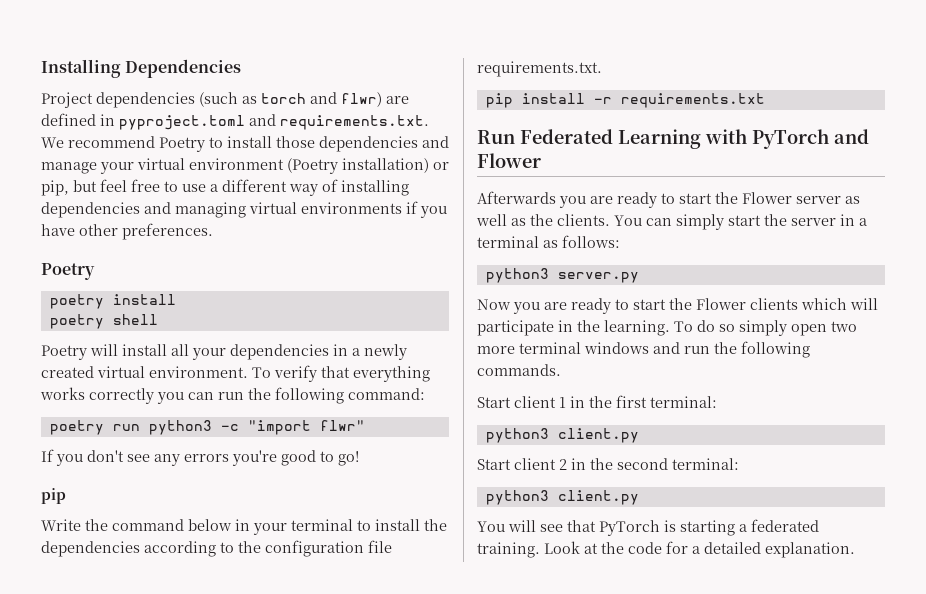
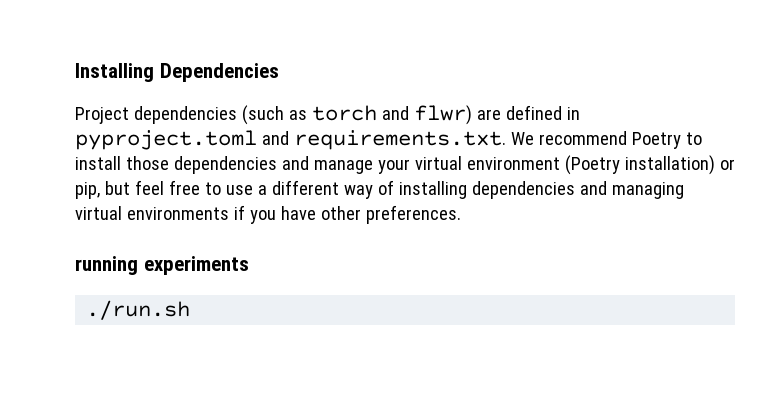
[41,263,95,280] [49,294,176,309] [49,314,158,329] [41,344,407,360] [41,365,430,382] [40,387,425,404] [49,420,365,435] [41,449,359,466] [41,488,66,504] [41,519,447,535] [41,540,392,557] [477,61,602,77] [485,93,765,108] [477,129,869,149] [477,153,541,168] [477,191,860,208] [476,214,867,230] [477,235,620,248] [485,268,639,283] [477,298,878,314] [477,320,857,336] [477,341,810,358] [477,364,561,376] [477,395,717,408] [485,428,639,443] [477,458,739,470] [485,490,639,505] [477,519,819,536] [477,541,855,558] Poetry // poetry install // poetry shell // Poetry will install all your dependencies in a newly created virtual environment. To verify that everything works correctly you can run the following command: // poetry run python3 -c "import flwr" // If you don't see any errors you're good to go! // pip // Write the command below in your terminal to install the dependencies according to the configuration file requirements.txt. // pip install -r requirements.txt // Run Federated Learning with PyTorch and Flower // Afterwards you are ready to start the Flower server as well as the clients. You can simply start the server in a terminal as follows: // python3 server.py // Now you are ready to start the Flower clients which will participate in the learning. To do so simply open two more terminal windows and run the following commands. // Start client 1 in the first terminal: // python3 client.py // Start client 2 in the second terminal: // python3 client.py // You will see that PyTorch is starting a federated training. Look at the code for a detailed explanation. -> [75,256,249,275] [86,300,191,320] running experiments // ./run.sh

